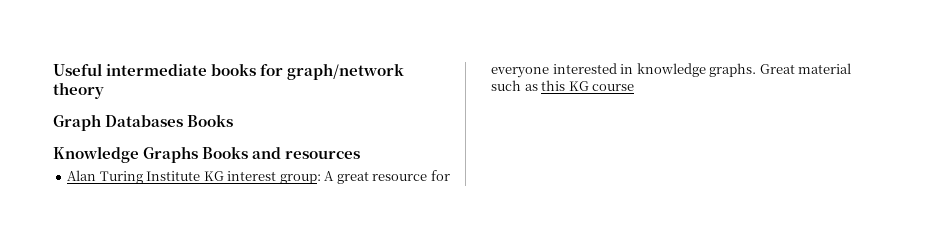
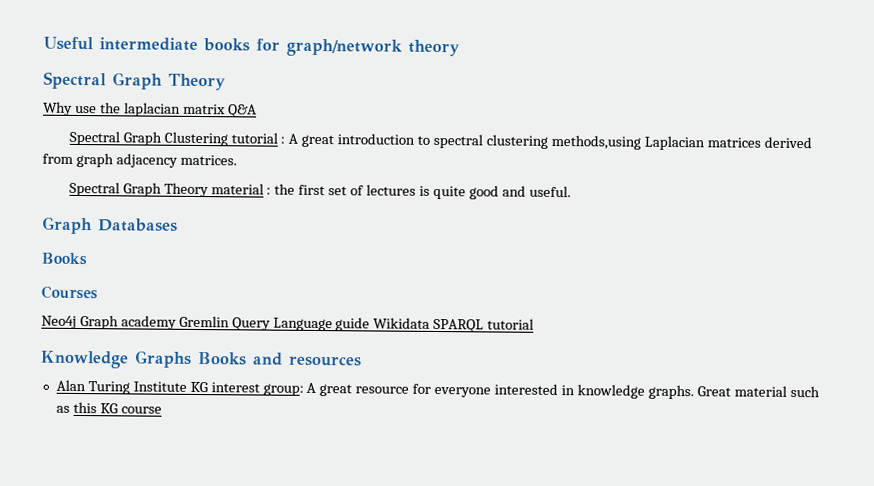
(104, 90) none -> [43,71,226,91] [43,101,257,118] [68,130,812,151] [42,152,237,168] [68,181,571,200] // Spectral Graph Theory // Why use the laplacian matrix Q&A // Spectral Graph Clustering tutorial : A great introduction to spectral clustering methods,using Laplacian matrices derived from graph adjacency matrices. // Spectral Graph Theory material : the first set of lectures is quite good and useful.
[187,114,234,127] Books -> [41,252,87,266] [41,285,98,300] [41,315,535,333] // Books // Courses // Neo4j Graph academy Gremlin Query Language guide Wikidata SPARQL tutorial

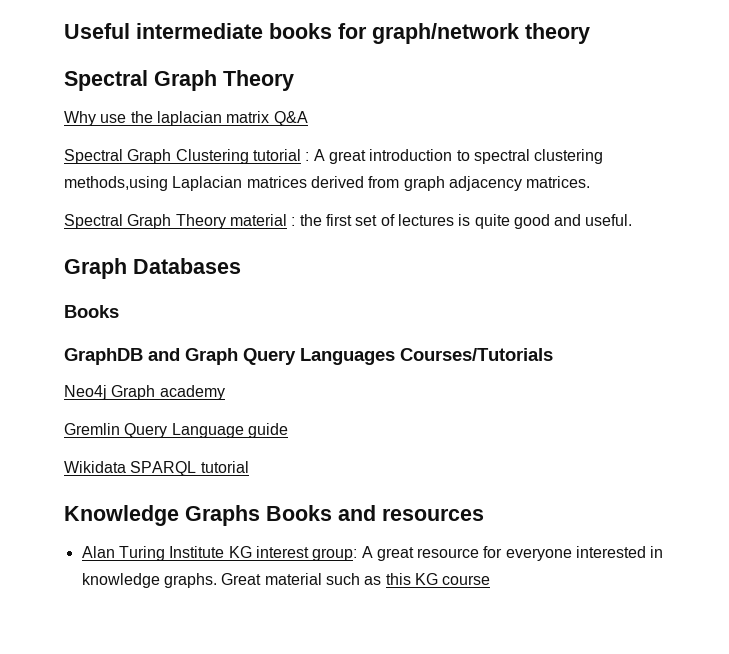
[41,285,98,300] Courses -> [64,348,553,365] GraphDB and Graph Query Languages Courses/Tutorials
(177, 322) none -> (225, 392) //
(371, 324) none -> (288, 430) //

